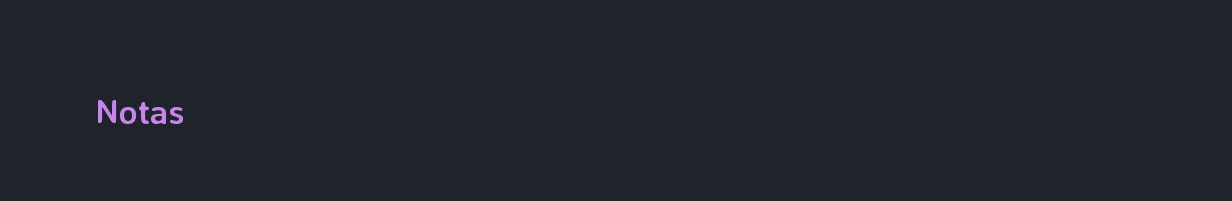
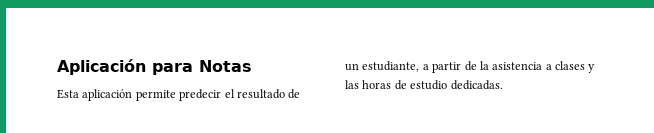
(95, 112) none -> [57,59,193,75] Aplicación para
(185, 112) none -> [57,89,301,101] [345,61,596,73] [345,80,503,90] // Esta aplicación permite predecir el resultado de un estudiante, a partir de la asistencia a clases y las horas de estudio dedicadas.

